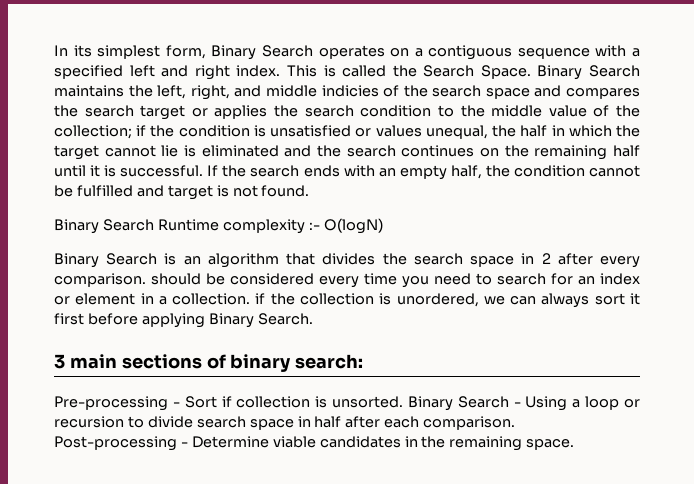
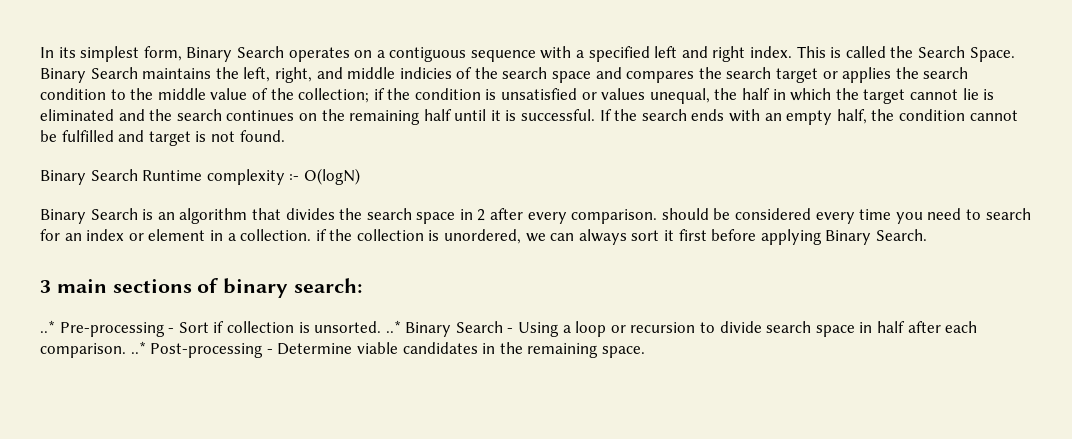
(364, 361) none -> [40,320,55,333] ..*
(404, 402) none -> [385,320,401,333] ..*
(516, 423) none -> [130,341,146,354] ..*

